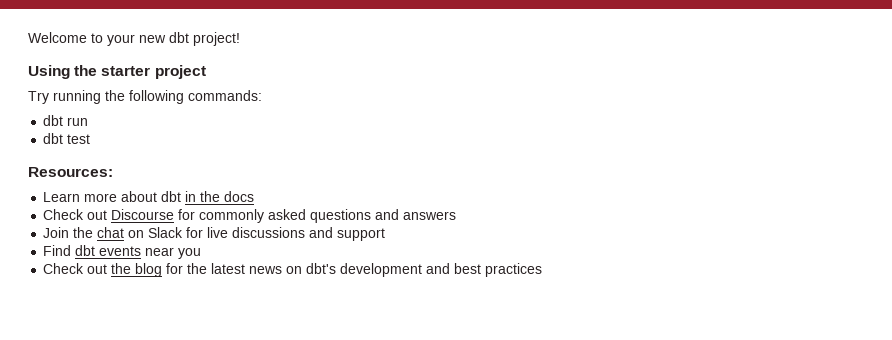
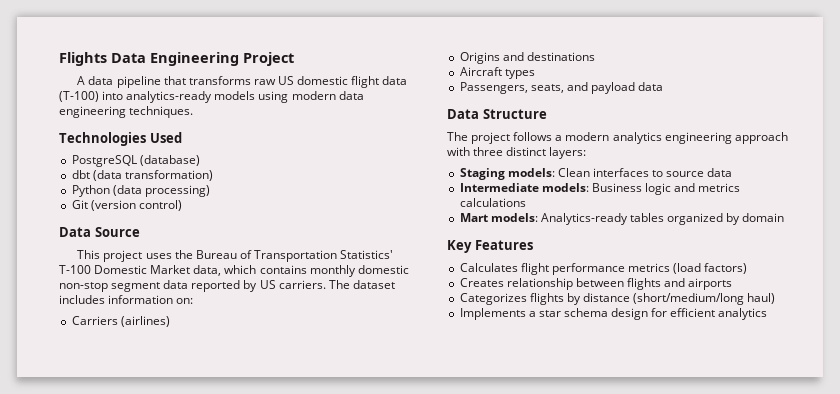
[28,32,240,46] [28,65,206,79] [28,90,262,104] [43,115,89,126] [43,133,91,144] [28,167,113,177] [43,191,255,202] [43,209,457,223] [43,227,386,241] [43,245,202,259] [43,263,543,277] Welcome to your new dbt project! // Using the starter project // Try running the following commands: // dbt run // dbt test // Resources: // Learn more about dbt in the docs // Check out Discourse for commonly asked questions and answers // Join the chat on Slack for live discussions and support // Find dbt events near you // Check out the blog for the latest news on dbt's development and best practices -> [59,52,294,66] [77,76,408,88] [59,91,364,103] [59,106,194,118] [59,132,182,146] [71,155,200,167] [71,170,213,181] [71,185,210,197] [71,200,182,211] [59,227,140,237] [77,250,394,262] [59,265,409,277] [59,280,395,292] [59,295,194,304] [71,316,170,327] [459,52,595,64] [459,67,535,79] [459,82,664,94] [447,109,547,119] [447,132,788,144] [447,147,587,159] [459,168,733,180] [459,183,741,195] [459,198,526,207] [459,213,785,225] [447,240,533,253] [459,263,748,275] [459,278,733,290] [459,293,776,305] [459,308,768,320] Flights Data Engineering Project // A data pipeline that transforms raw US domestic flight data (T-100) into analytics-ready models using modern data engineering techniques. // Technologies Used // PostgreSQL (database) // dbt (data transformation) // Python (data processing) // Git (version control) // Data Source // This project uses the Bureau of Transportation Statistics' T-100 Domestic Market data, which contains monthly domestic non-stop segment data reported by US carriers. The dataset includes information on: // Carriers (airlines) // Origins and destinations // Aircraft types // Passengers, seats, and payload data // Data Structure // The project follows a modern analytics engineering approach with three distinct layers: // Staging models: Clean interfaces to source data // Intermediate models: Business logic and metrics calculations // Mart models: Analytics-ready tables organized by domain // Key Features // Calculates flight performance metrics (load factors) // Creates relationship between flights and airports // Categorizes flights by distance (short/medium/long haul) // Implements a star schema design for efficient analytics

